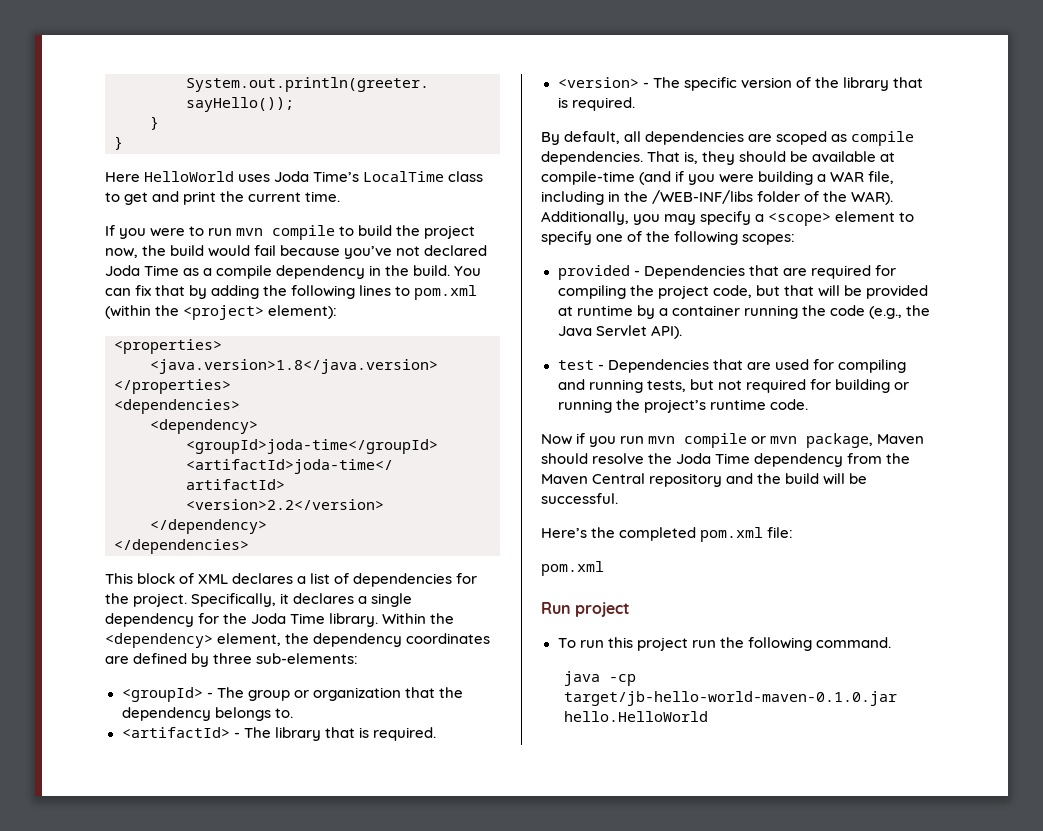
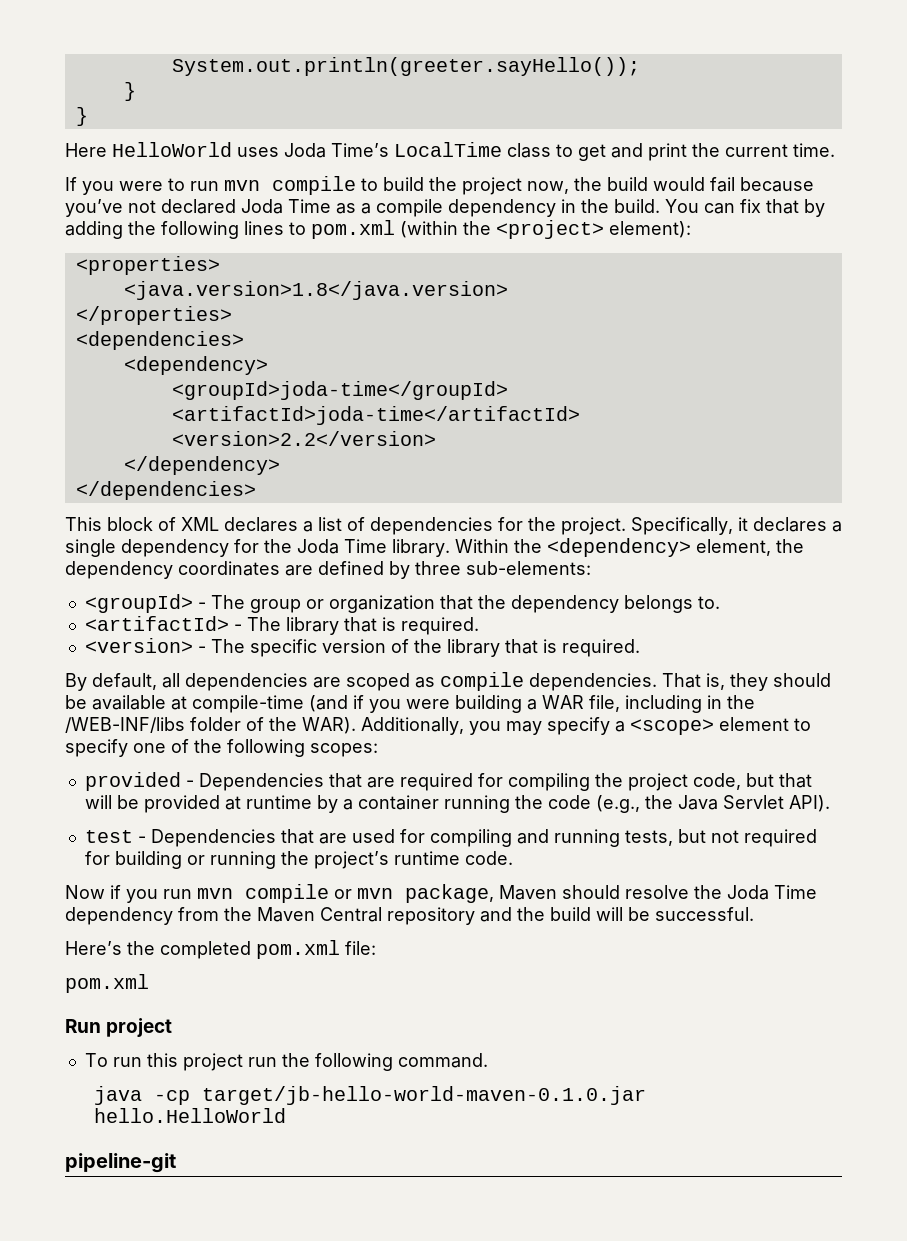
(708, 716) none -> [65,1153,176,1173] // pipeline-git

